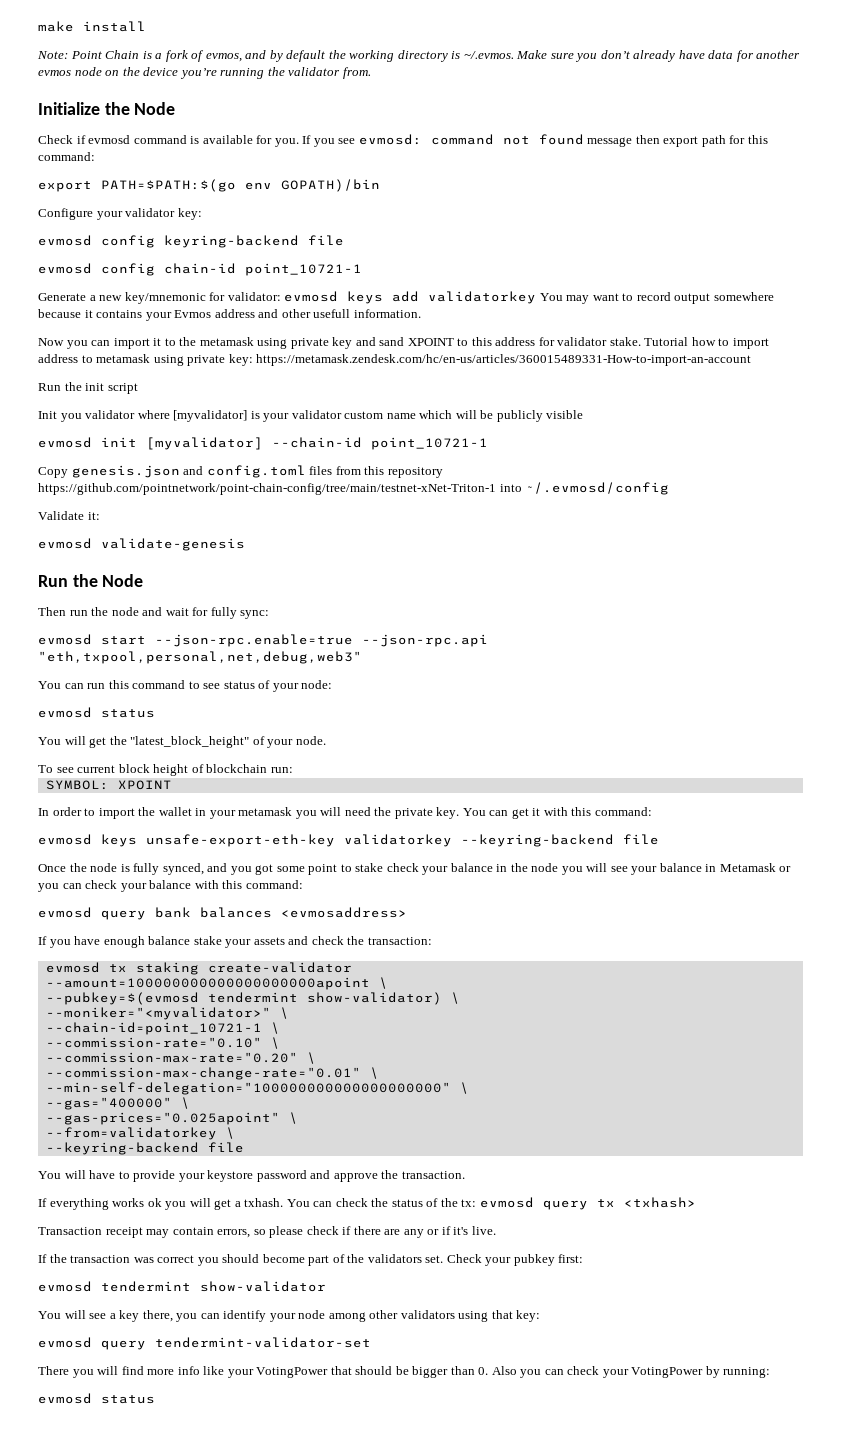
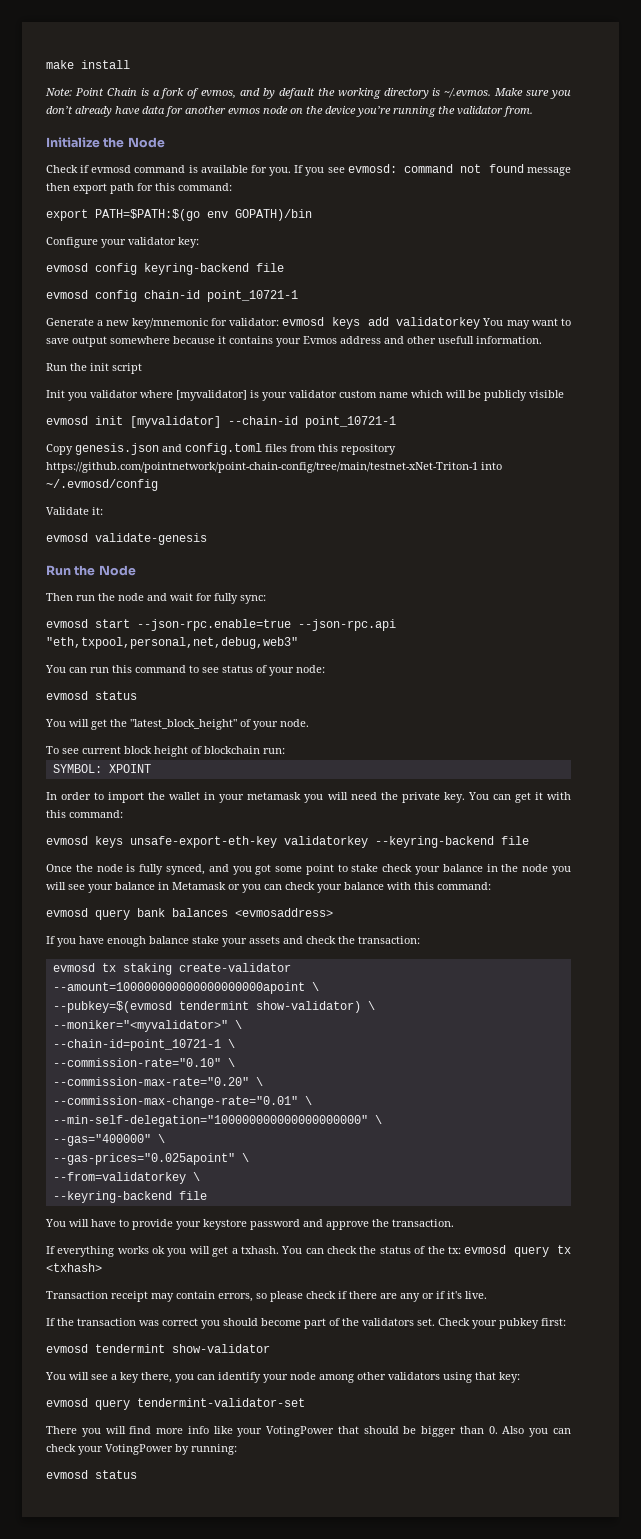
[636,292,671,301] record -> [46,338,69,344] save
[38,337,769,349] [38,354,752,366] // Now you can import it to the metamask using private key and sand XPOINT to this address for validator stake. Tutorial how to import address to metamask using private key: https://metamask.zendesk.com/hc/en-us/articles/360015489331-How-to-import-an-account -> (542, 340) none

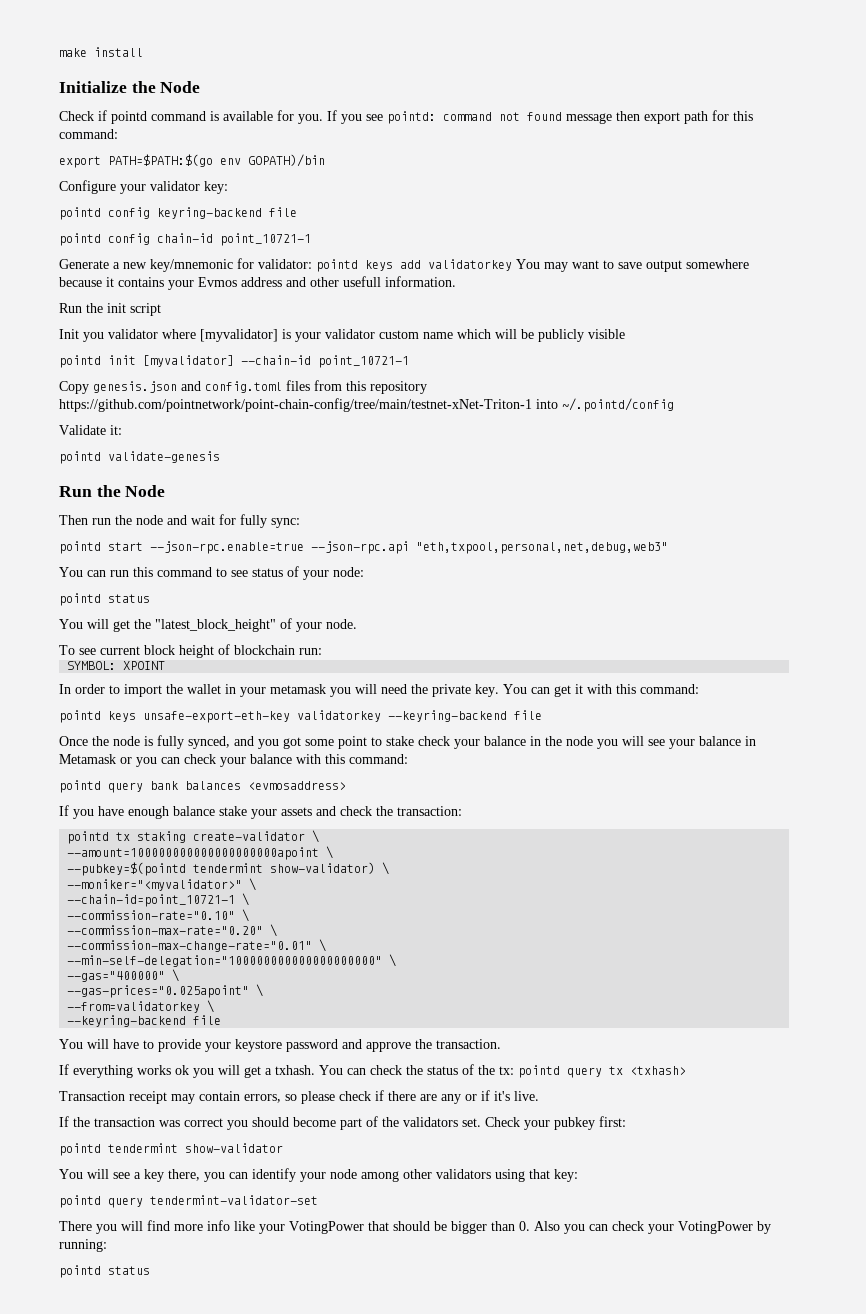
[45,88,572,99] [46,106,533,117] // Note: Point Chain is a fork of evmos, and by default the working directory is ~/.evmos. Make sure you don’t already have data for another evmos node on the device you’re running the validator from. -> (143, 52) none
[91,165,132,173] evmosd -> [111,111,147,124] pointd
[347,164,397,173] evmosd: -> [387,111,436,124] pointd:
[46,263,88,272] evmosd -> [59,207,101,220] pointd
[46,290,88,299] evmosd -> [59,233,101,246] pointd
[282,317,325,326] evmosd -> [316,259,358,272] pointd
[46,416,88,425] evmosd -> [59,355,101,368] pointd
[46,479,158,491] ~/.evmosd/config -> [562,398,674,412] ~/.pointd/config
[46,533,88,542] evmosd -> [59,451,101,464] pointd
[46,619,88,628] evmosd -> [59,541,101,554] pointd
[46,691,88,700] evmosd -> [59,593,101,606] pointd
[46,836,88,845] evmosd -> [59,710,101,723] pointd
[46,908,88,917] evmosd -> [59,780,101,793] pointd
[52,963,95,972] evmosd -> [67,831,110,844] pointd
(291, 967) none -> [312,830,320,843] \
[52,1001,172,1013] --pubkey=$(evmosd -> [67,862,187,876] --pubkey=$(pointd
[464,1245,507,1254] evmosd -> [518,1065,560,1078] pointd
[46,1344,88,1353] evmosd -> [59,1143,101,1156] pointd
[46,1398,88,1407] evmosd -> [59,1195,101,1208] pointd
[46,1470,88,1479] evmosd -> [59,1265,101,1278] pointd

